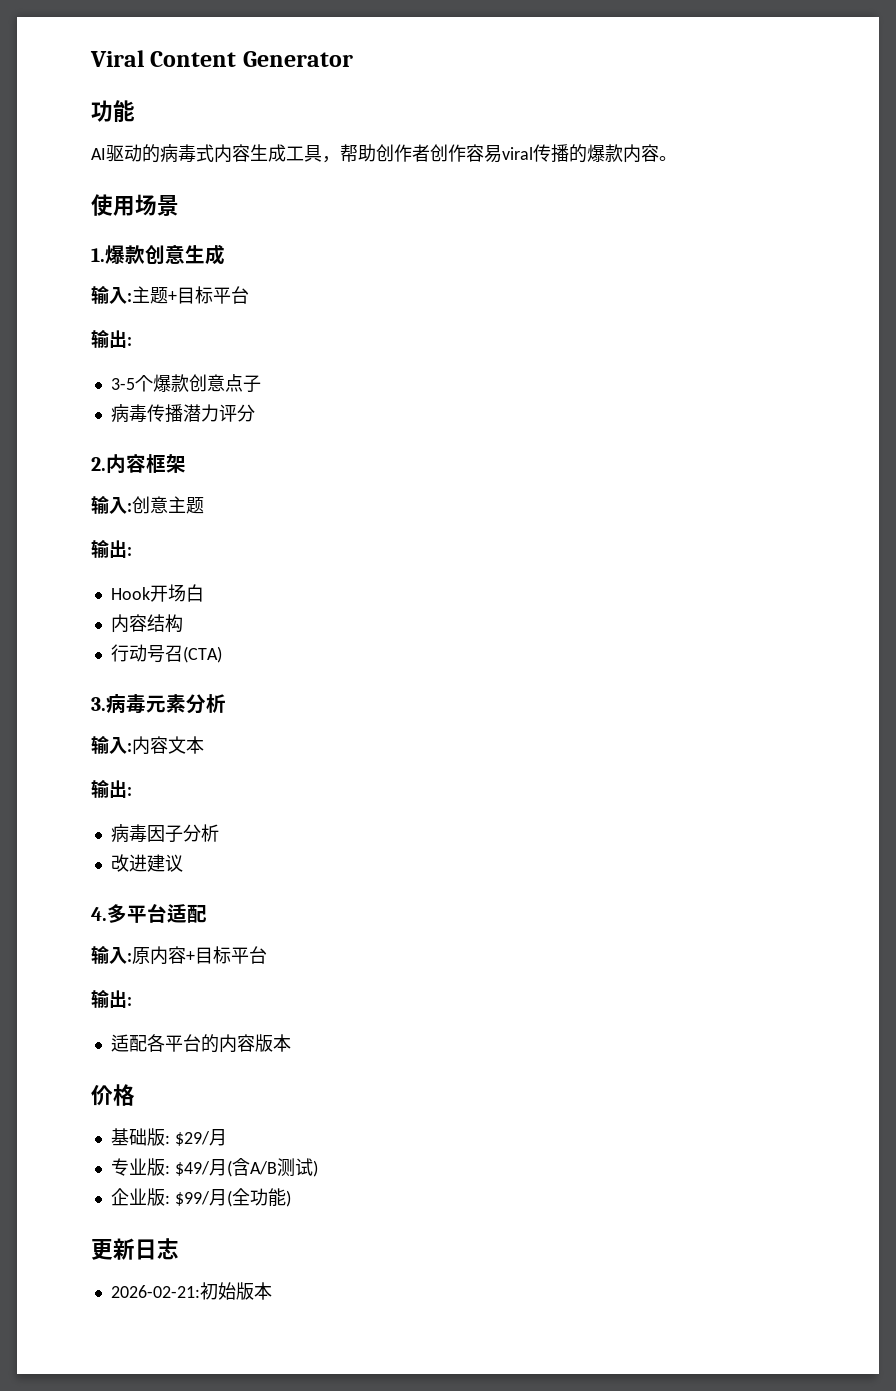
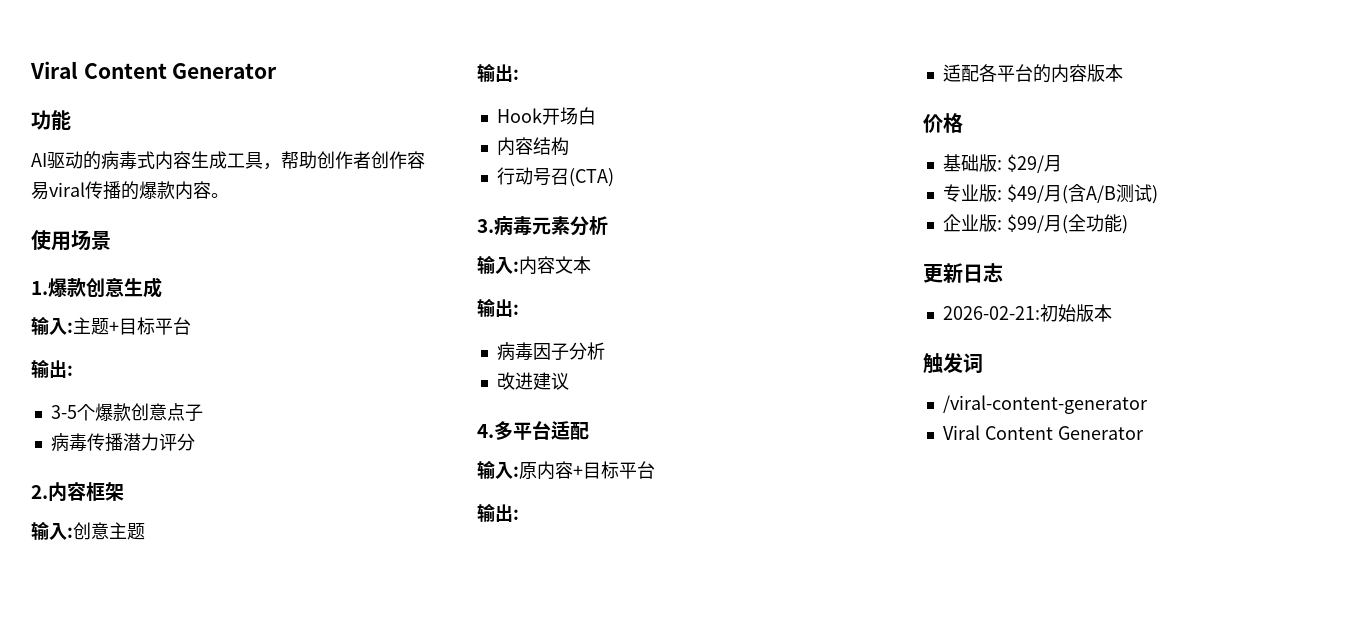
(272, 1291) none -> [923,353,983,373] [942,395,1148,414] [942,425,1144,440] // 触发词 // /viral-content-generator // Viral Content Generator

